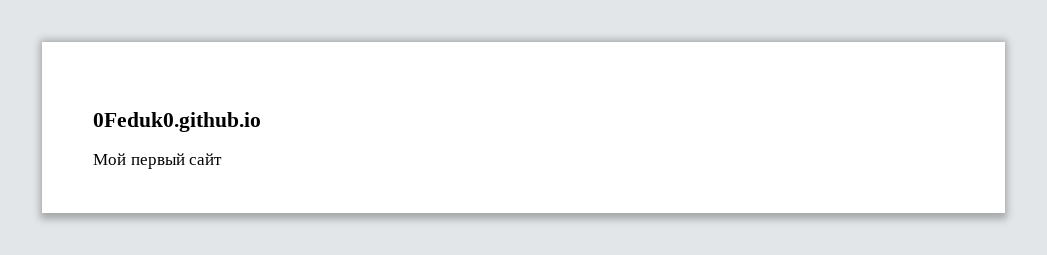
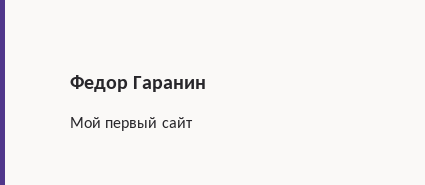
[93,112,261,132] 0Feduk0.github.io -> [70,75,207,92] Федор Гаранин

